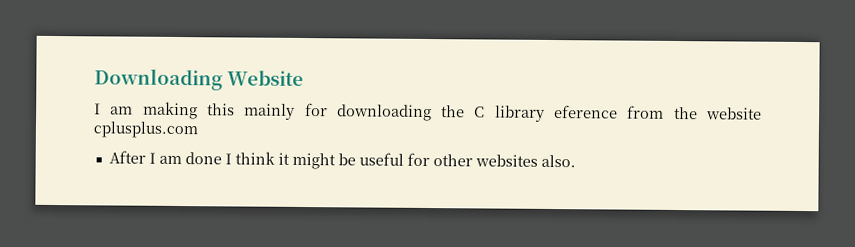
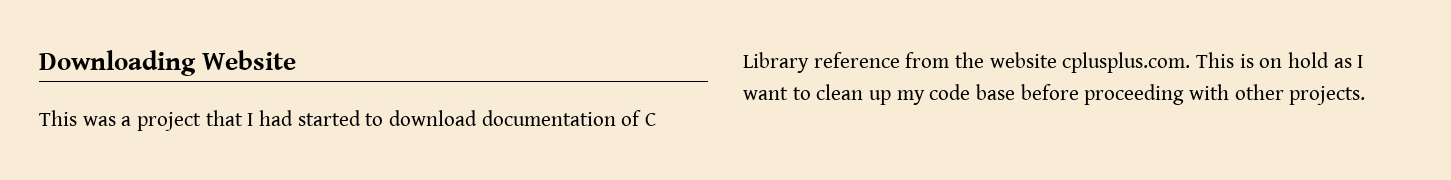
[94,101,762,122] [93,121,199,139] [108,150,576,170] I am making this mainly for downloading the C library eference from the website cplusplus.com // After I am done I think it might be useful for other websites also. -> [39,110,657,131] [743,52,1364,73] [743,84,1366,105] This was a project that I had started to download documentation of C Library reference from the website cplusplus.com. This is on hold as I want to clean up my code base before proceeding with other projects.

